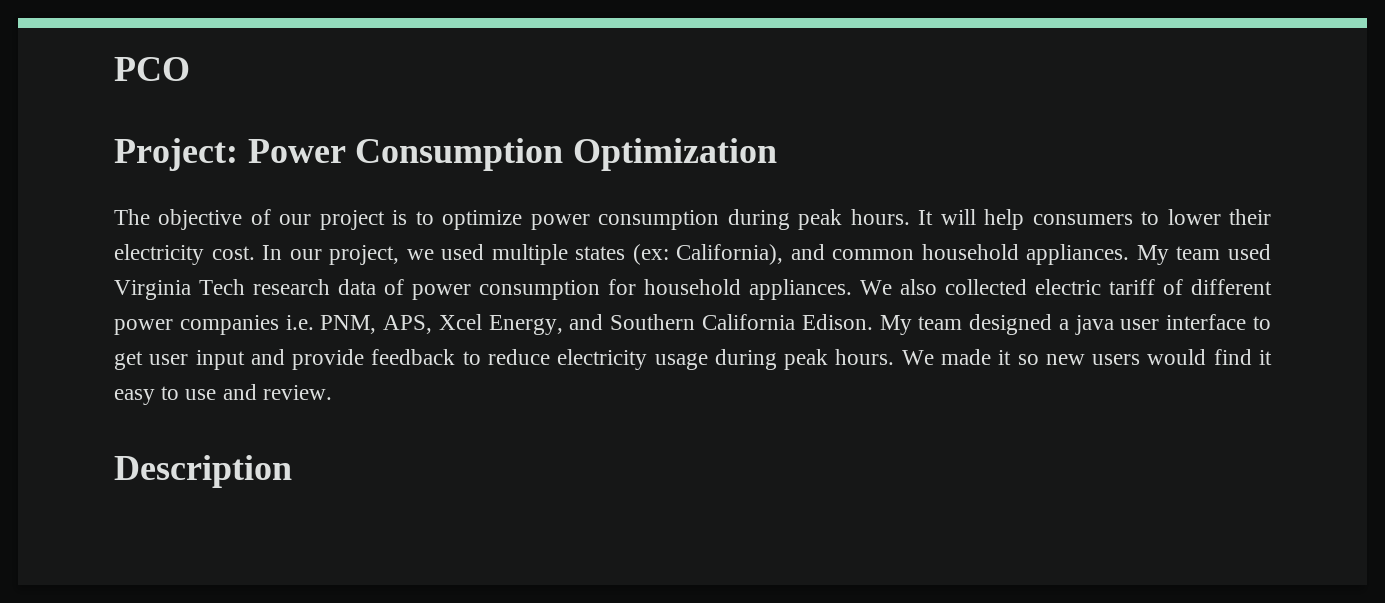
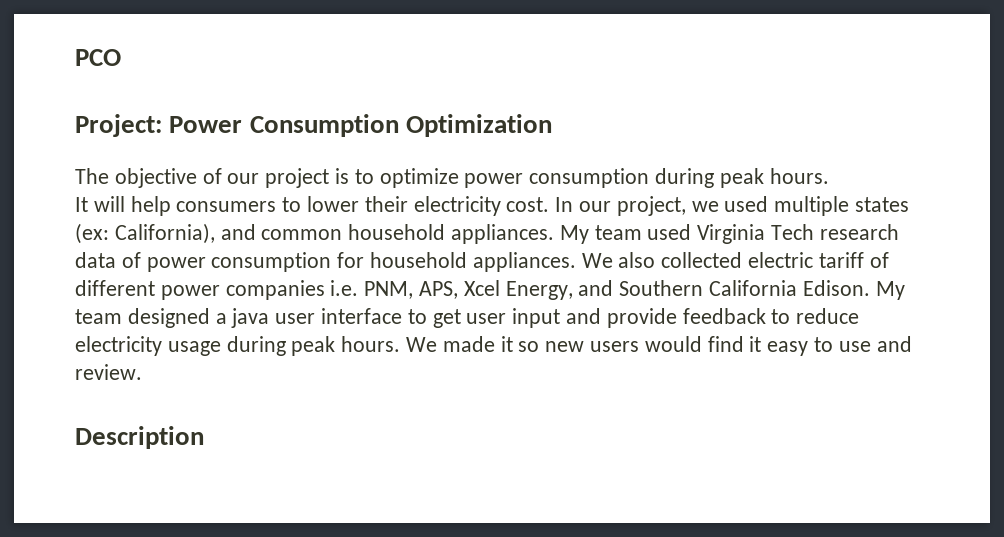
(910, 217) none -> (829, 176) //

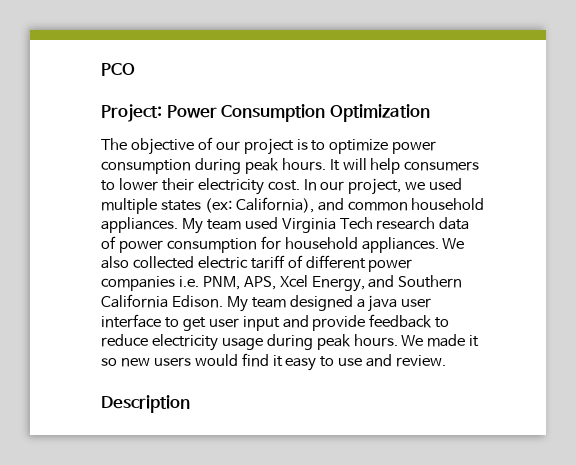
(829, 176) // -> (326, 164) none

